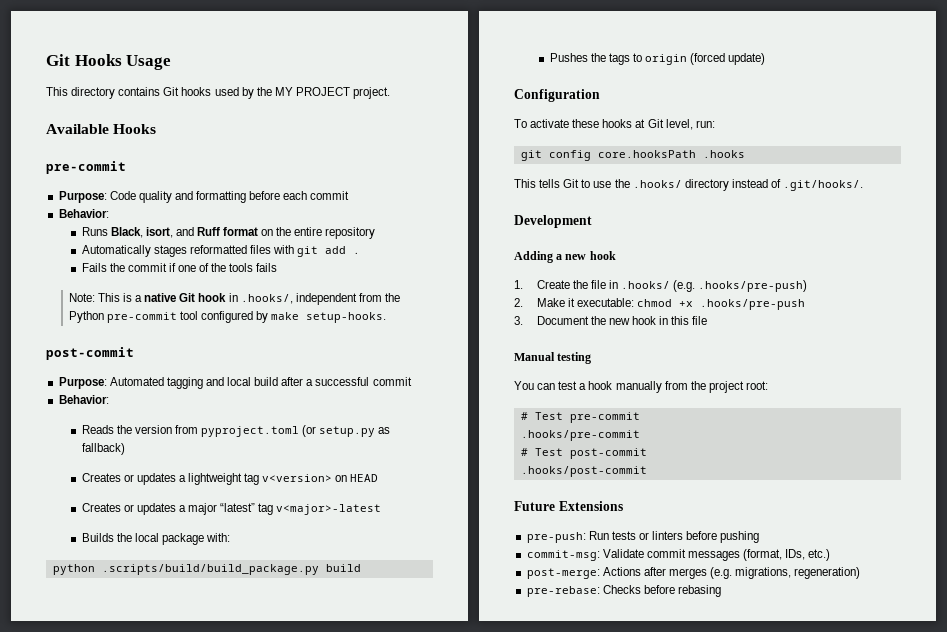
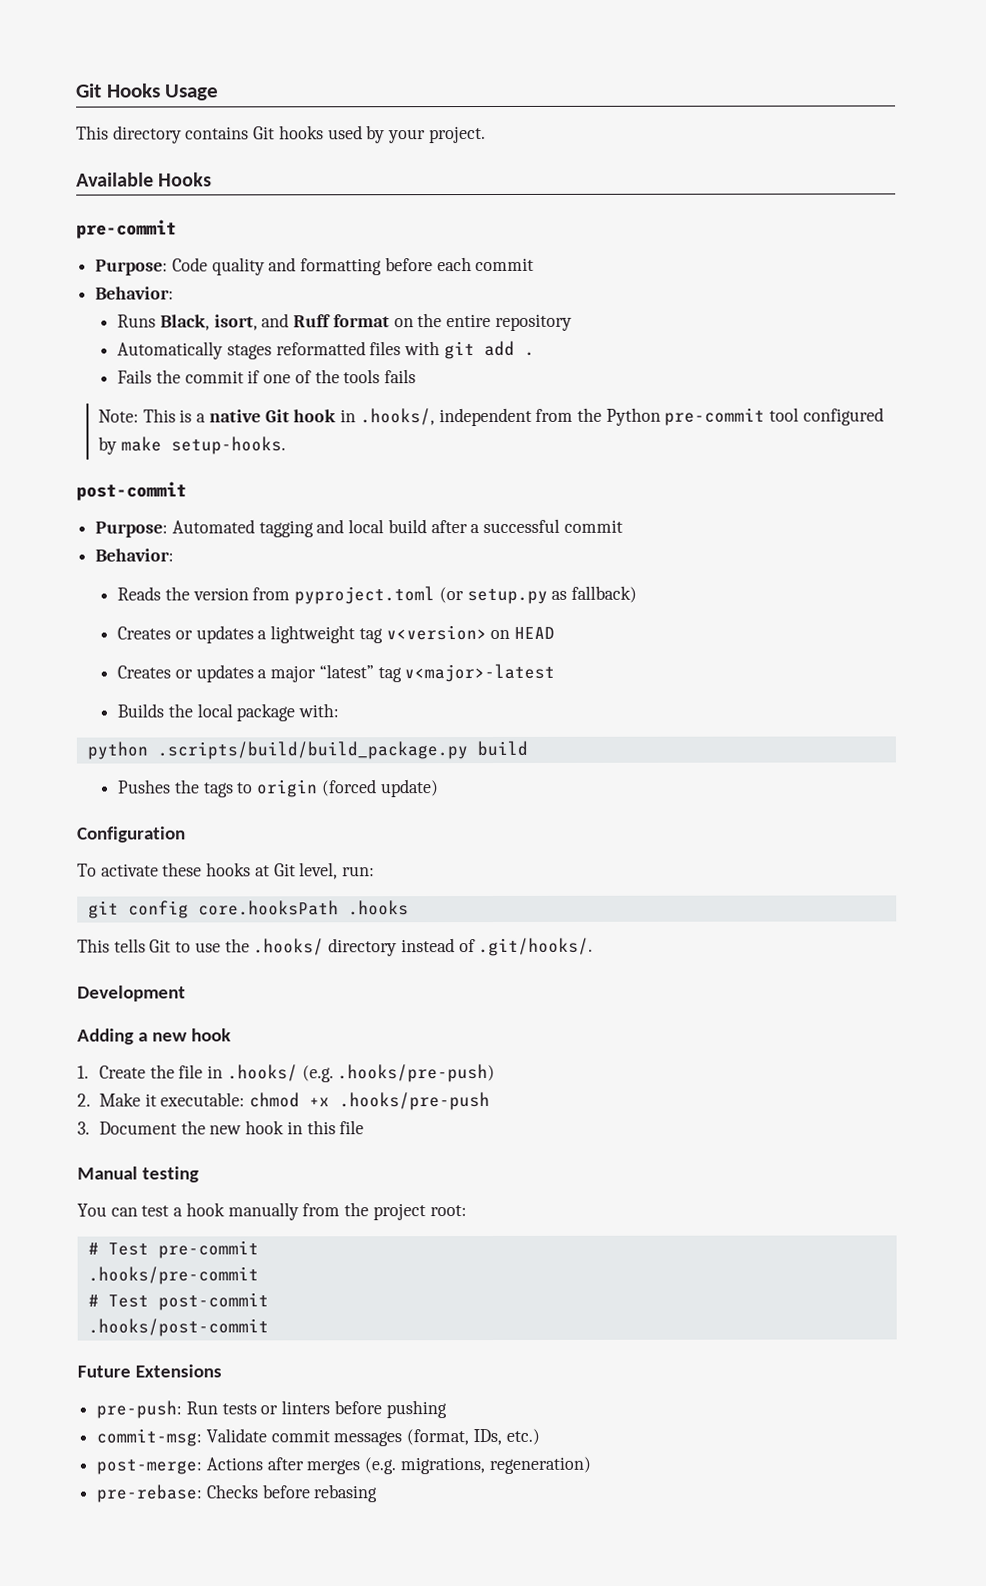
[256,87,350,96] the MY PROJECT -> [388,129,427,144] your

